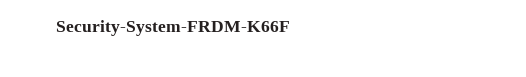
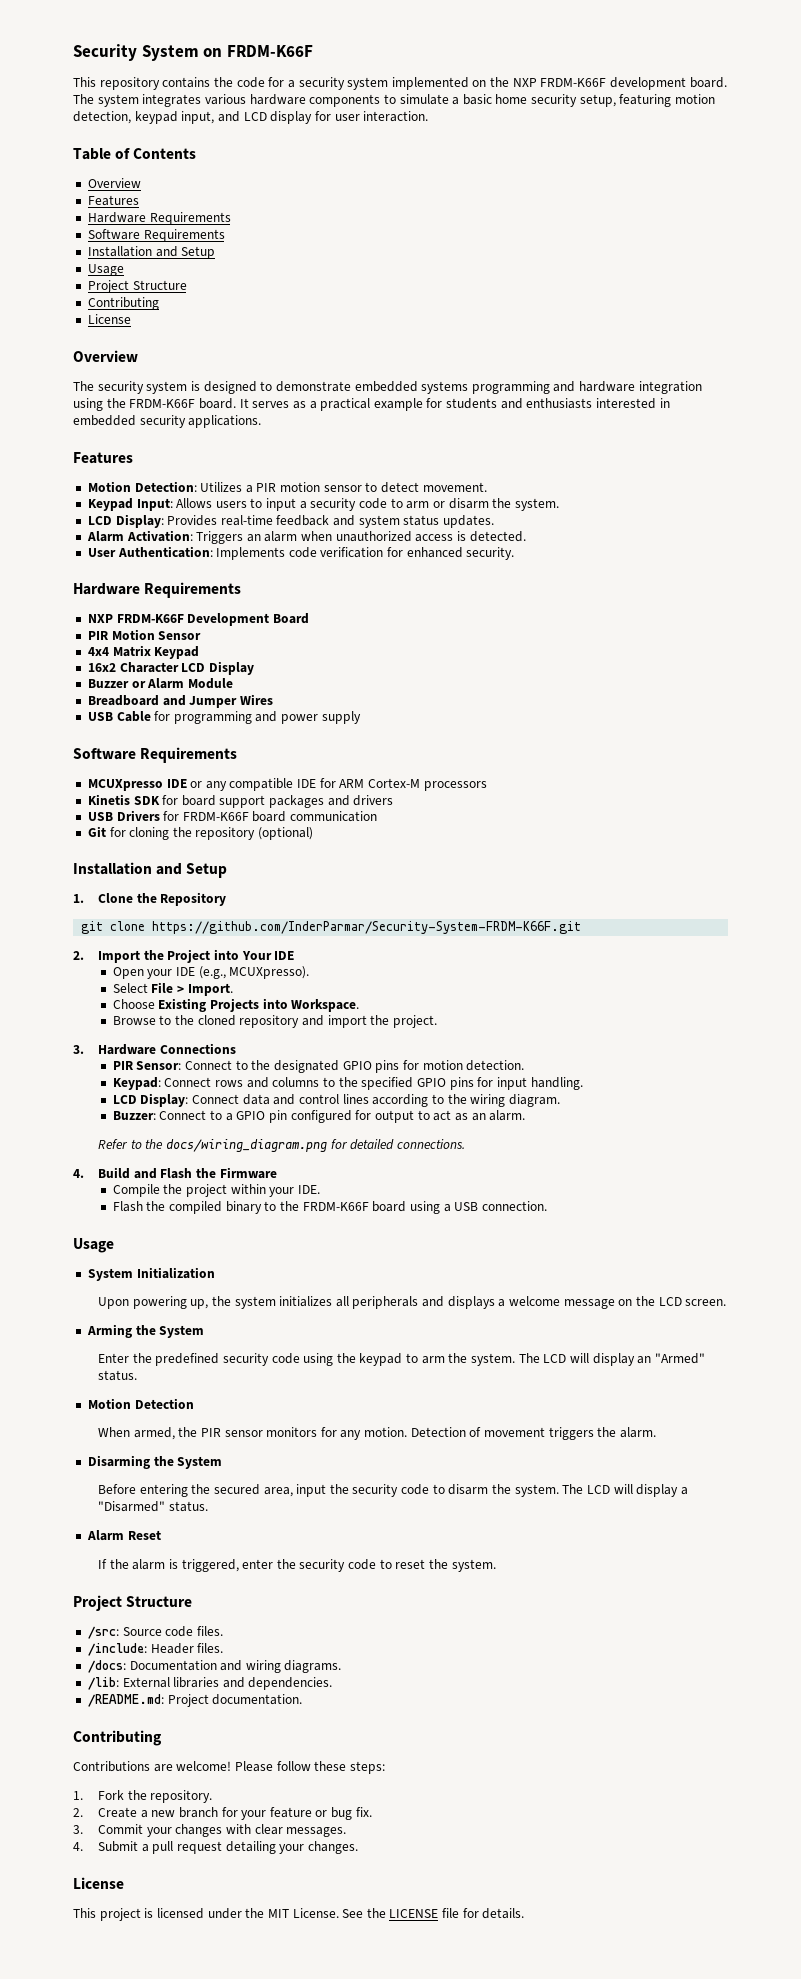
[56,20,290,36] Security-System-FRDM-K66F -> [73,44,313,61] [73,77,727,90] [73,94,716,107] [73,111,429,124] [73,148,197,160] [87,178,141,188] [87,195,139,206] [87,212,231,225] [87,229,225,242] [87,246,216,259] [87,264,124,276] [87,280,187,293] [87,297,159,310] [87,314,131,324] [73,350,138,362] [73,381,702,394] [73,398,670,411] [73,415,262,428] [73,452,133,464] [87,481,487,493] [87,498,559,511] [87,514,495,528] [86,530,526,544] [87,546,515,560] [73,582,242,598] [87,613,309,626] [87,629,202,640] [87,645,200,659] [87,661,254,675] [87,678,233,689] [87,694,273,708] [87,711,361,724] [73,747,238,763] [87,778,487,791] [87,794,394,808] [87,810,378,822] [87,826,314,840] [73,862,228,878] [73,892,227,906] [81,921,582,934] [73,949,295,963] [112,966,310,979] [112,982,233,996] [112,998,360,1012] [112,1015,437,1028] [73,1043,236,1055] [112,1060,525,1073] [112,1077,583,1090] [112,1093,560,1107] [112,1110,526,1123] [97,1139,465,1152] [73,1167,277,1179] [112,1184,321,1197] [112,1201,547,1214] [73,1238,114,1253] [87,1267,215,1281] [97,1296,727,1309] [86,1324,205,1338] [97,1353,705,1366] [97,1370,137,1381] [87,1398,194,1409] [97,1427,657,1440] [87,1455,223,1469] [97,1484,688,1497] [97,1501,208,1512] [86,1530,161,1541] [97,1559,496,1572] [73,1595,193,1611] [87,1626,223,1639] [87,1643,224,1656] [87,1660,342,1673] [87,1677,333,1690] [87,1694,303,1707] [73,1730,162,1746] [73,1761,385,1774] [73,1790,213,1803] [73,1807,372,1820] [73,1824,347,1837] [73,1841,358,1854] [73,1877,124,1889] [73,1908,525,1921] Security System on FRDM-K66F // This repository contains the code for a security system implemented on the NXP FRDM-K66F development board. The system integrates various hardware components to simulate a basic home security setup, featuring motion detection, keypad input, and LCD display for user interaction. // Table of Contents // Overview // Features // Hardware Requirements // Software Requirements // Installation and Setup // Usage // Project Structure // Contributing // License // Overview // The security system is designed to demonstrate embedded systems programming and hardware integration using the FRDM-K66F board. It serves as a practical example for students and enthusiasts interested in embedded security applications. // Features // Motion Detection: Utilizes a PIR motion sensor to detect movement. // Keypad Input: Allows users to input a security code to arm or disarm the system. // LCD Display: Provides real-time feedback and system status updates. // Alarm Activation: Triggers an alarm when unauthorized access is detected. // User Authentication: Implements code verification for enhanced security. // Hardware Requirements // NXP FRDM-K66F Development Board // PIR Motion Sensor // 4x4 Matrix Keypad // 16x2 Character LCD Display // Buzzer or Alarm Module // Breadboard and Jumper Wires // USB Cable for programming and power supply // Software Requirements // MCUXpresso IDE or any compatible IDE for ARM Cortex-M processors // Kinetis SDK for board support packages and drivers // USB Drivers for FRDM-K66F board communication // Git for cloning the repository (optional) // Installation and Setup // 1. Clone the Repository // git clone https://github.com/InderParmar/Security-System-FRDM-K66F.git // 2. Import the Project into Your IDE // Open your IDE (e.g., MCUXpresso). // Select File > Import. // Choose Existing Projects into Workspace. // Browse to the cloned repository and import the project. // 3. Hardware Connections // PIR Sensor: Connect to the designated GPIO pins for motion detection. // Keypad: Connect rows and columns to the specified GPIO pins for input handling. // LCD Display: Connect data and control lines according to the wiring diagram. // Buzzer: Connect to a GPIO pin configured for output to act as an alarm. // Refer to the docs/wiring_diagram.png for detailed connections. // 4. Build and Flash the Firmware // Compile the project within your IDE. // Flash the compiled binary to the FRDM-K66F board using a USB connection. // Usage // System Initialization // Upon powering up, the system initializes all peripherals and displays a welcome message on the LCD screen. // Arming the System // Enter the predefined security code using the keypad to arm the system. The LCD will display an "Armed" status. // Motion Detection // When armed, the PIR sensor monitors for any motion. Detection of movement triggers the alarm. // Disarming the System // Before entering the secured area, input the security code to disarm the system. The LCD will display a "Disarmed" status. // Alarm Reset // If the alarm is triggered, enter the security code to reset the system. // Project Structure // /src: Source code files. // /include: Header files. // /docs: Documentation and wiring diagrams. // /lib: External libraries and dependencies. // /README.md: Project documentation. // Contributing // Contributions are welcome! Please follow these steps: // 1. Fork the repository. // 2. Create a new branch for your feature or bug fix. // 3. Commit your changes with clear messages. // 4. Submit a pull request detailing your changes. // License // This project is licensed under the MIT License. See the LICENSE file for details.

